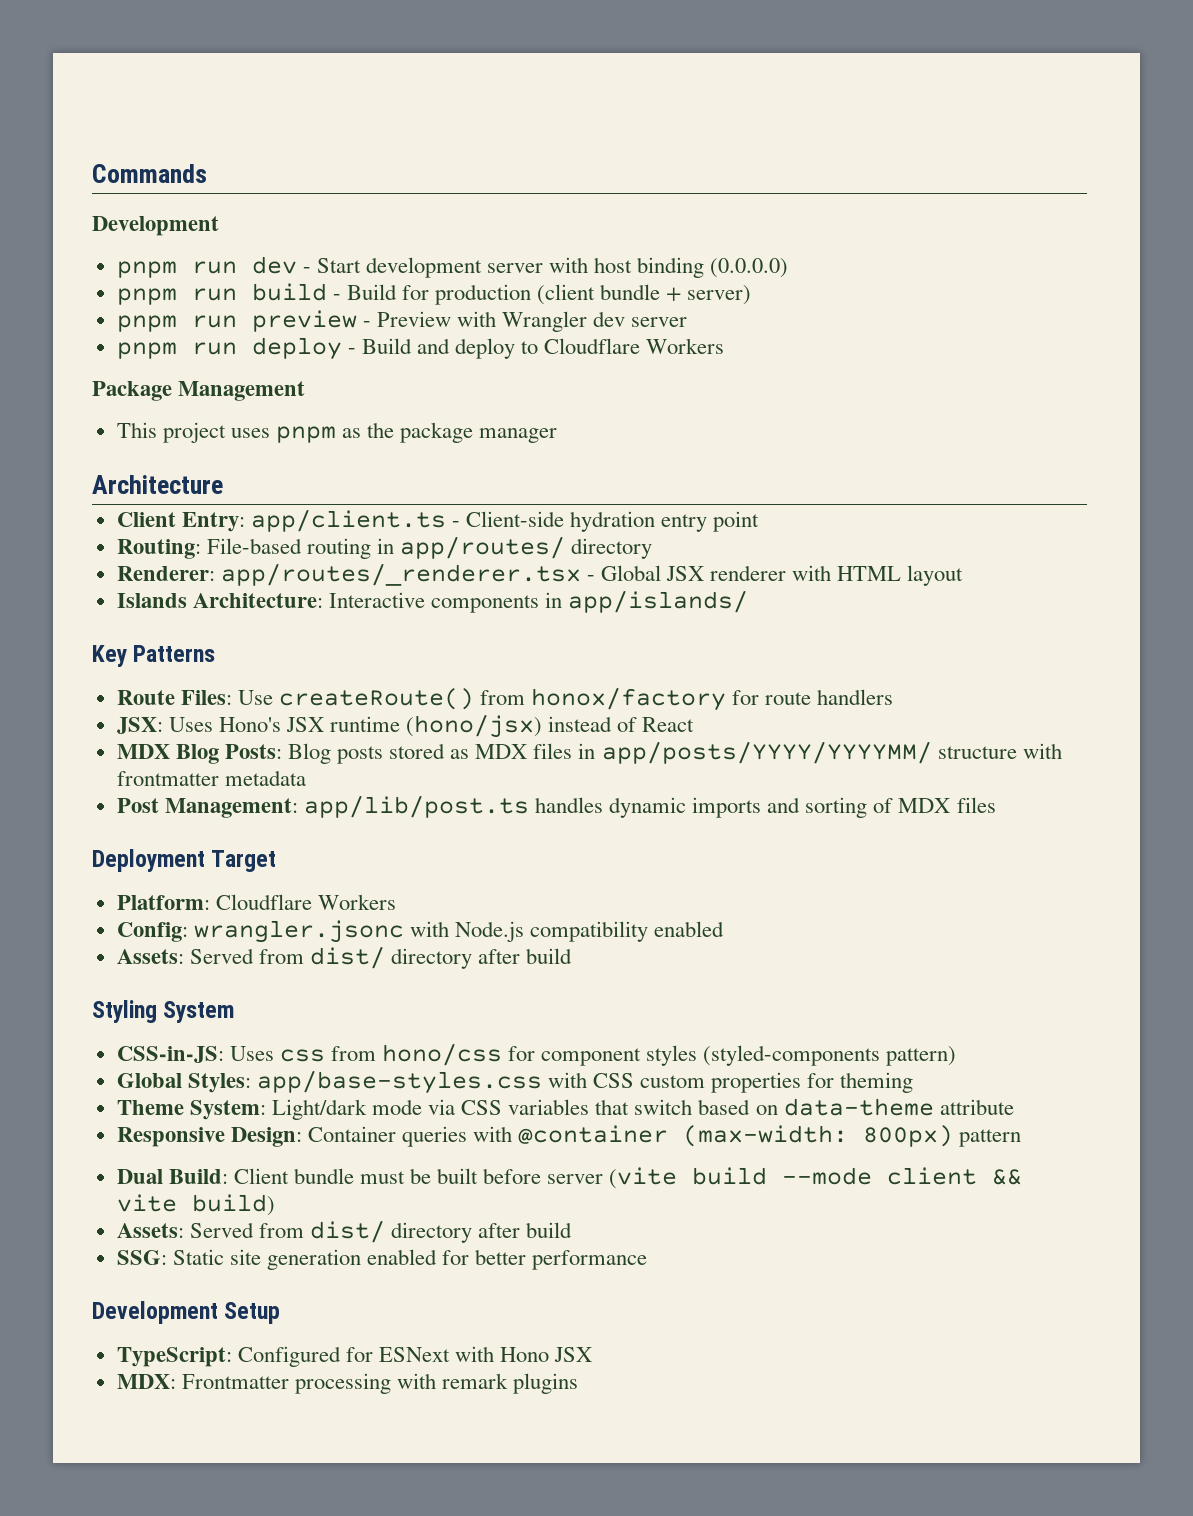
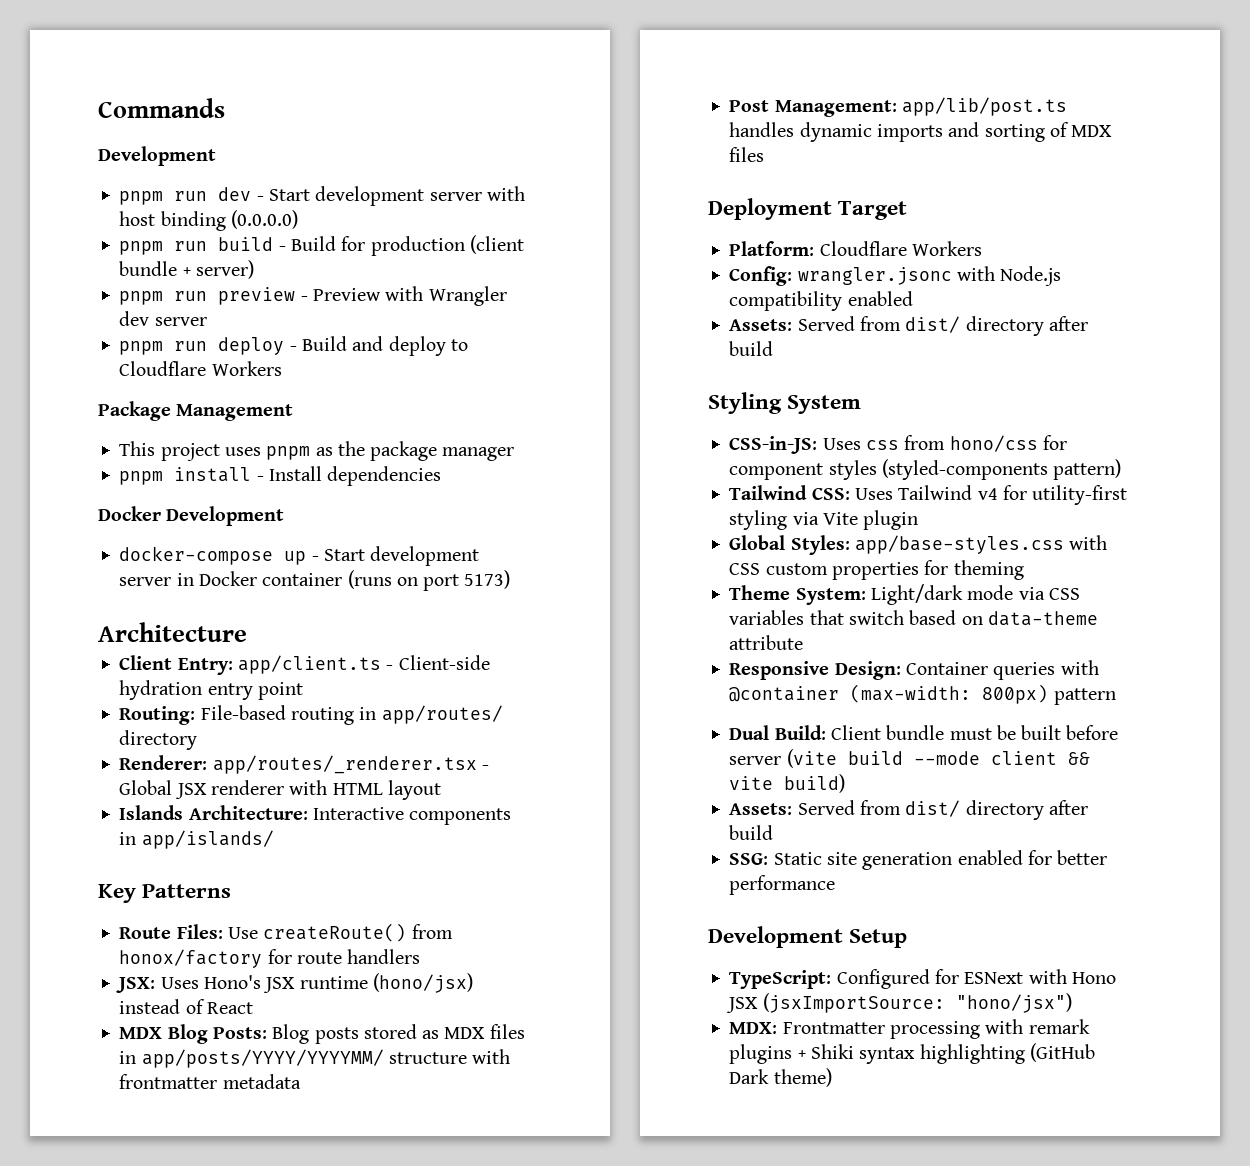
(558, 435) none -> [119,466,442,486] [98,506,285,526] [119,546,480,566] [119,570,511,591] // pnpm install - Install dependencies // Docker Development // docker-compose up - Start development server in Docker container (runs on port 5173)
(957, 1056) none -> [729,485,1128,505] [729,510,919,530] // Tailwind CSS: Uses Tailwind v4 for utility-first styling via Vite plugin
(593, 1354) none -> [762,993,1072,1013] (jsxImportSource: "hono/jsx")
(579, 1383) none -> [797,1043,1095,1064] [729,1068,832,1087] + Shiki syntax highlighting (GitHub Dark theme)

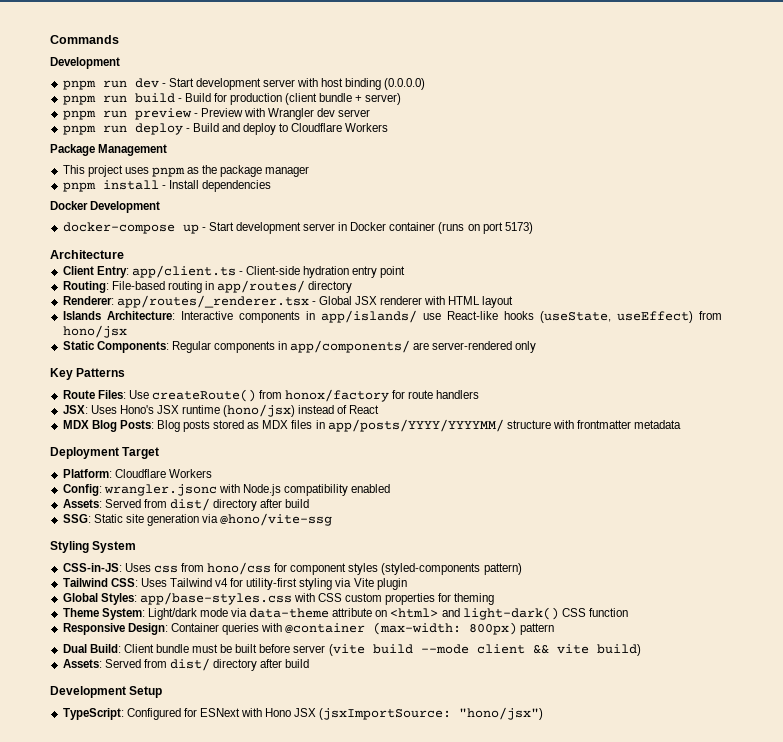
(274, 839) none -> [422,311,722,323] [62,325,127,338] [62,340,537,353] use React-like hooks (useState, useEffect) from hono/jsx // Static Components: Regular components in app/components/ are server-rendered only
[729,97,1067,117] [729,122,1113,142] [729,147,765,162] // Post Management: app/lib/post.ts handles dynamic imports and sorting of MDX files -> (682, 424) none
(774, 348) none -> [62,513,333,526] // SSG: Static site generation via @hono/vite-ssg
[1048,588,1080,600] [729,610,1098,626] [729,635,804,650] CSS variables that switch based on data-theme attribute -> [249,607,628,620] data-theme attribute on <html> and light-dark() CSS function
[729,850,1108,870] [729,875,836,895] // SSG: Static site generation enabled for better performance -> (310, 663) none
[729,1019,1090,1039] [729,1043,1095,1064] [729,1068,832,1087] // MDX: Frontmatter processing with remark plugins + Shiki syntax highlighting (GitHub Dark theme) -> (544, 713) none

